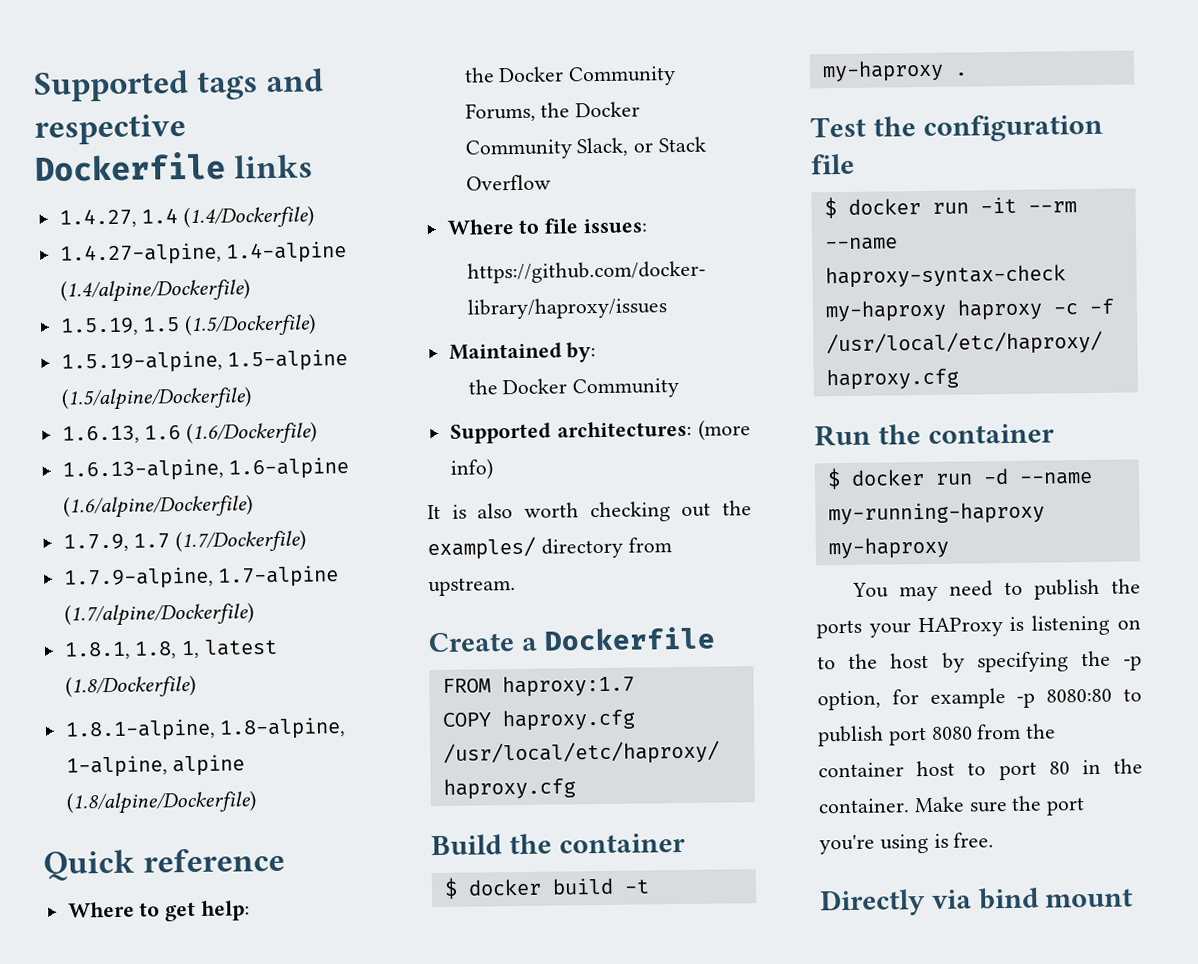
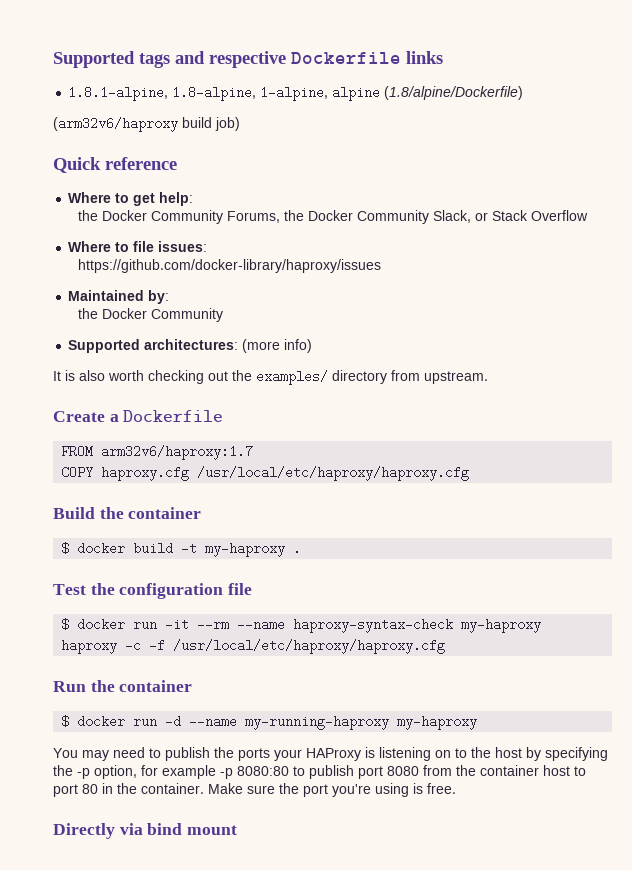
[58,205,315,229] [59,241,348,266] [59,278,250,303] [59,313,317,337] [60,349,349,374] [60,386,252,411] [61,421,318,445] [61,457,350,482] [62,494,253,519] [62,529,307,553] [63,565,340,590] [63,602,254,627] [63,638,279,660] [64,674,196,698] // 1.4.27, 1.4 (1.4/Dockerfile) // 1.4.27-alpine, 1.4-alpine (1.4/alpine/Dockerfile) // 1.5.19, 1.5 (1.5/Dockerfile) // 1.5.19-alpine, 1.5-alpine (1.5/alpine/Dockerfile) // 1.6.13, 1.6 (1.6/Dockerfile) // 1.6.13-alpine, 1.6-alpine (1.6/alpine/Dockerfile) // 1.7.9, 1.7 (1.7/Dockerfile) // 1.7.9-alpine, 1.7-alpine (1.7/alpine/Dockerfile) // 1.8.1, 1.8, 1, latest (1.8/Dockerfile) -> (443, 57) none
(257, 802) none -> [53,117,240,132] // (arm32v6/haproxy build job)
[501,674,635,698] haproxy:1.7 -> [101,445,254,460] arm32v6/haproxy:1.7

